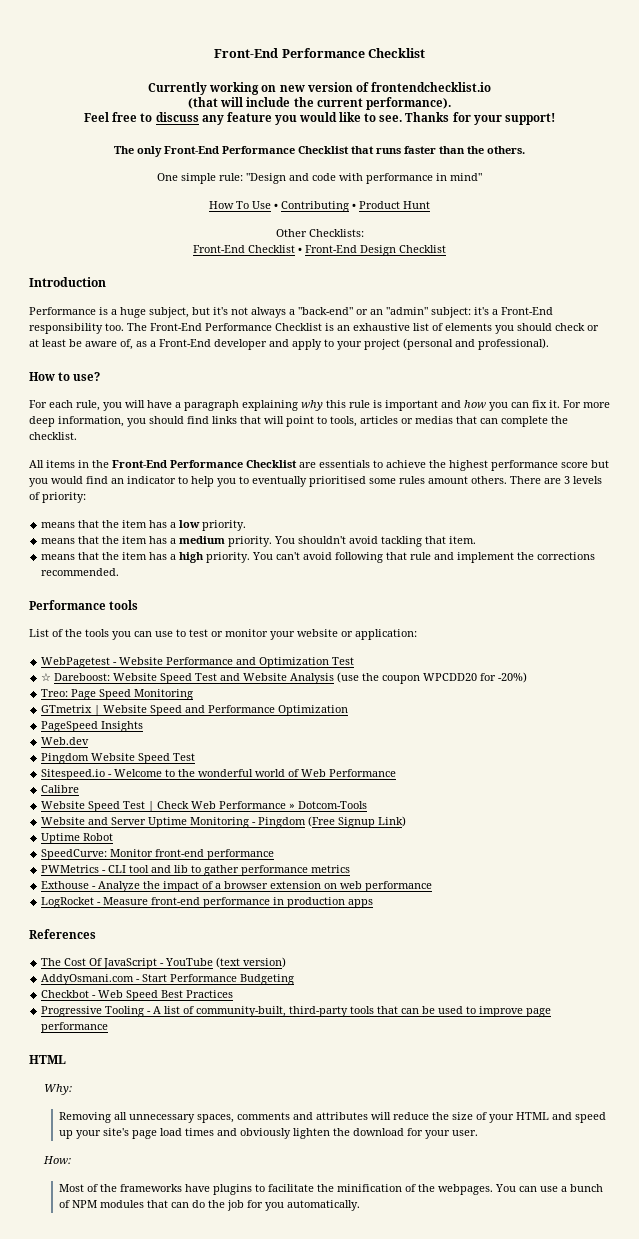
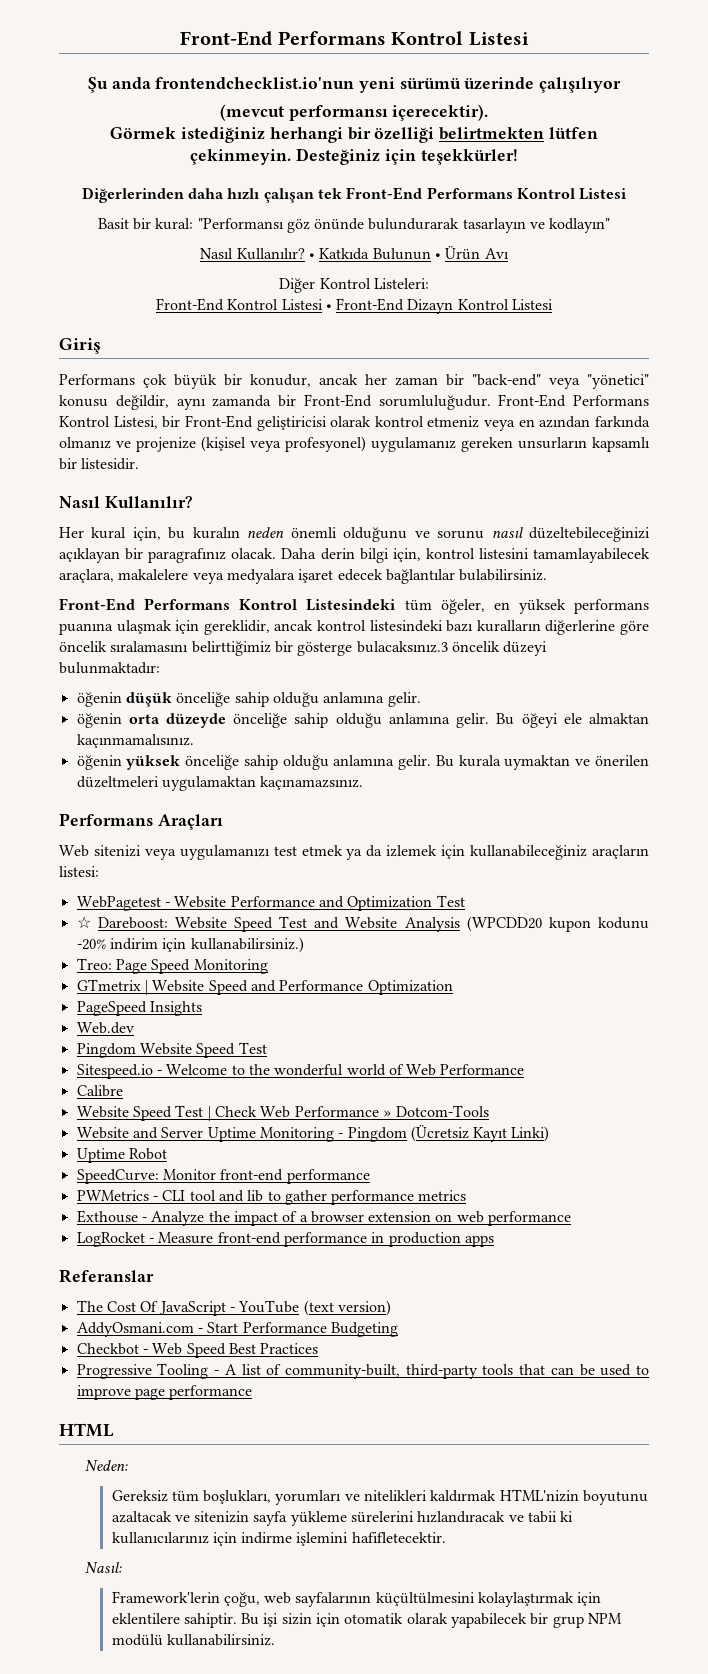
[214,48,425,58] [148,82,491,95] [188,97,451,110] [84,112,555,125] [114,146,525,157] [157,173,482,184] [209,201,430,212] [275,229,364,237] [193,245,446,256] [29,277,106,287] [29,307,553,318] [29,323,599,334] [29,338,549,350] [29,372,101,381] [29,400,610,411] [29,416,568,427] [29,432,77,440] [29,460,609,471] [29,476,602,487] [29,492,86,503] [41,520,247,531] [41,536,477,547] [41,552,596,563] [41,568,120,576] [29,600,139,610] [29,629,417,640] Front-End Performance Checklist // Currently working on new version of frontendchecklist.io // (that will include the current performance). // Feel free to discuss any feature you would like to see. Thanks for your support! // The only Front-End Performance Checklist that runs faster than the others. // One simple rule: "Design and code with performance in mind" // How To Use • Contributing • Product Hunt // Other Checklists: // Front-End Checklist • Front-End Design Checklist // Introduction // Performance is a huge subject, but it's not always a "back-end" or an "admin" subject: it's a Front-End responsibility too. The Front-End Performance Checklist is an exhaustive list of elements you should check or at least be aware of, as a Front-End developer and apply to your project (personal and professional). // How to use? // For each rule, you will have a paragraph explaining why this rule is important and how you can fix it. For more deep information, you should find links that will point to tools, articles or medias that can complete the checklist. // All items in the Front-End Performance Checklist are essentials to achieve the highest performance score but you would find an indicator to help you to eventually prioritised some rules amount others. There are 3 levels of priority: // means that the item has a low priority. // means that the item has a medium priority. You shouldn't avoid tackling that item. // means that the item has a high priority. You can't avoid following that rule and implement the corrections recommended. // Performance tools // List of the tools you can use to test or monitor your website or application: -> [180,31,529,46] [87,77,622,93] [219,104,489,121] [110,127,598,143] [190,148,518,165] [81,187,627,203] [97,218,611,233] [200,246,509,260] [279,278,429,293] [155,298,554,314] [59,338,101,354] [59,374,649,389] [59,394,649,410] [59,415,650,431] [59,436,650,452] [59,458,140,470] [59,496,193,508] [59,527,650,542] [59,548,651,563] [59,569,548,584] [59,598,649,614] [59,620,650,635] [59,641,548,656] [59,662,160,674] [76,692,421,707] [76,713,650,728] [76,734,194,748] [76,755,649,770] [76,776,364,791] [59,813,223,830] [59,845,650,860] [59,866,99,877] Front-End Performans Kontrol Listesi // Şu anda frontendchecklist.io'nun yeni sürümü üzerinde çalışılıyor // (mevcut performansı içerecektir). // Görmek istediğiniz herhangi bir özelliği belirtmekten lütfen çekinmeyin. Desteğiniz için teşekkürler! // Diğerlerinden daha hızlı çalışan tek Front-End Performans Kontrol Listesi // Basit bir kural: "Performansı göz önünde bulundurarak tasarlayın ve kodlayın" // Nasıl Kullanılır? • Katkıda Bulunun • Ürün Avı // Diğer Kontrol Listeleri: // Front-End Kontrol Listesi • Front-End Dizayn Kontrol Listesi // Giriş // Performans çok büyük bir konudur, ancak her zaman bir "back-end" veya "yönetici" konusu değildir, aynı zamanda bir Front-End sorumluluğudur. Front-End Performans Kontrol Listesi, bir Front-End geliştiricisi olarak kontrol etmeniz veya en azından farkında olmanız ve projenize (kişisel veya profesyonel) uygulamanız gereken unsurların kapsamlı bir listesidir. // Nasıl Kullanılır? // Her kural için, bu kuralın neden önemli olduğunu ve sorunu nasıl düzeltebileceğinizi açıklayan bir paragrafınız olacak. Daha derin bilgi için, kontrol listesini tamamlayabilecek araçlara, makalelere veya medyalara işaret edecek bağlantılar bulabilirsiniz. // Front-End Performans Kontrol Listesindeki tüm öğeler, en yüksek performans puanına ulaşmak için gereklidir, ancak kontrol listesindeki bazı kuralların diğerlerine göre öncelik sıralamasını belirttiğimiz bir gösterge bulacaksınız.3 öncelik düzeyi bulunmaktadır: // öğenin düşük önceliğe sahip olduğu anlamına gelir. // öğenin orta düzeyde önceliğe sahip olduğu anlamına gelir. Bu öğeyi ele almaktan kaçınmamalısınız. // öğenin yüksek önceliğe sahip olduğu anlamına gelir. Bu kurala uymaktan ve önerilen düzeltmeleri uygulamaktan kaçınamazsınız. // Performans Araçları // Web sitenizi veya uygulamanızı test etmek ya da izlemek için kullanabileceğiniz araçların listesi:
[337,672,528,684] (use the coupon WPCDD20 for -20%) -> [466,916,649,932] [76,937,304,953] (WPCDD20 kupon kodunu -20% indirim için kullanabilirsiniz.)
[308,816,407,828] (Free Signup Link) -> [410,1125,550,1142] (Ücretsiz Kayıt Linki)
[29,929,96,939] References -> [59,1269,154,1283] Referanslar
[43,1084,72,1095] [58,1112,606,1123] [58,1128,478,1139] [42,1156,71,1164] [58,1184,603,1195] [58,1200,360,1211] Why: // Removing all unnecessary spaces, comments and attributes will reduce the size of your HTML and speed up your site's page load times and obviously lighten the download for your user. // How: // Most of the frameworks have plugins to facilitate the minification of the webpages. You can use a bunch of NPM modules that can do the job for you automatically. -> [85,1460,129,1471] [111,1489,649,1505] [111,1511,574,1526] [111,1532,446,1546] [85,1562,123,1573] [111,1591,602,1607] [111,1613,623,1628] [111,1634,275,1646] Neden: // Gereksiz tüm boşlukları, yorumları ve nitelikleri kaldırmak HTML'nizin boyutunu azaltacak ve sitenizin sayfa yükleme sürelerini hızlandıracak ve tabii ki kullanıcılarınız için indirme işlemini hafifletecektir. // Nasıl: // Framework'lerin çoğu, web sayfalarının küçültülmesini kolaylaştırmak için eklentilere sahiptir. Bu işi sizin için otomatik olarak yapabilecek bir grup NPM modülü kullanabilirsiniz.

